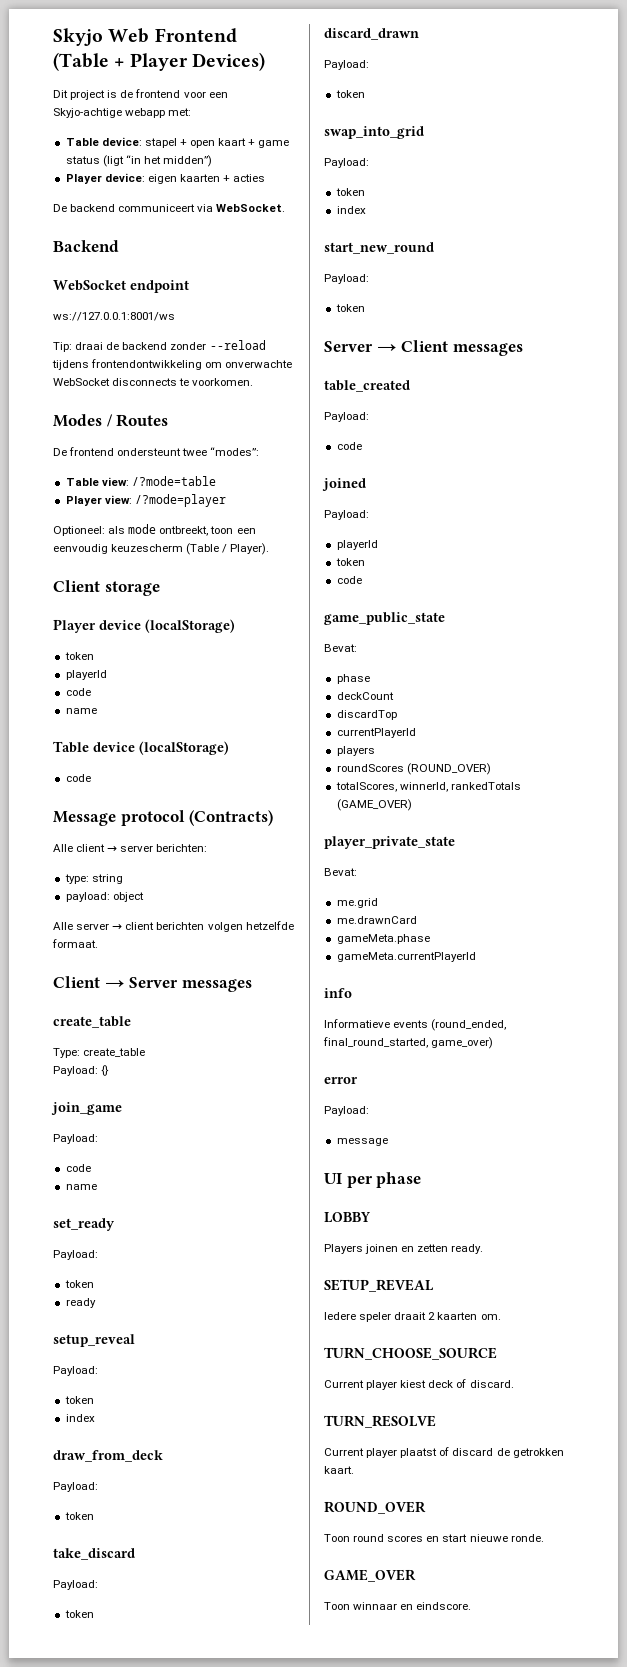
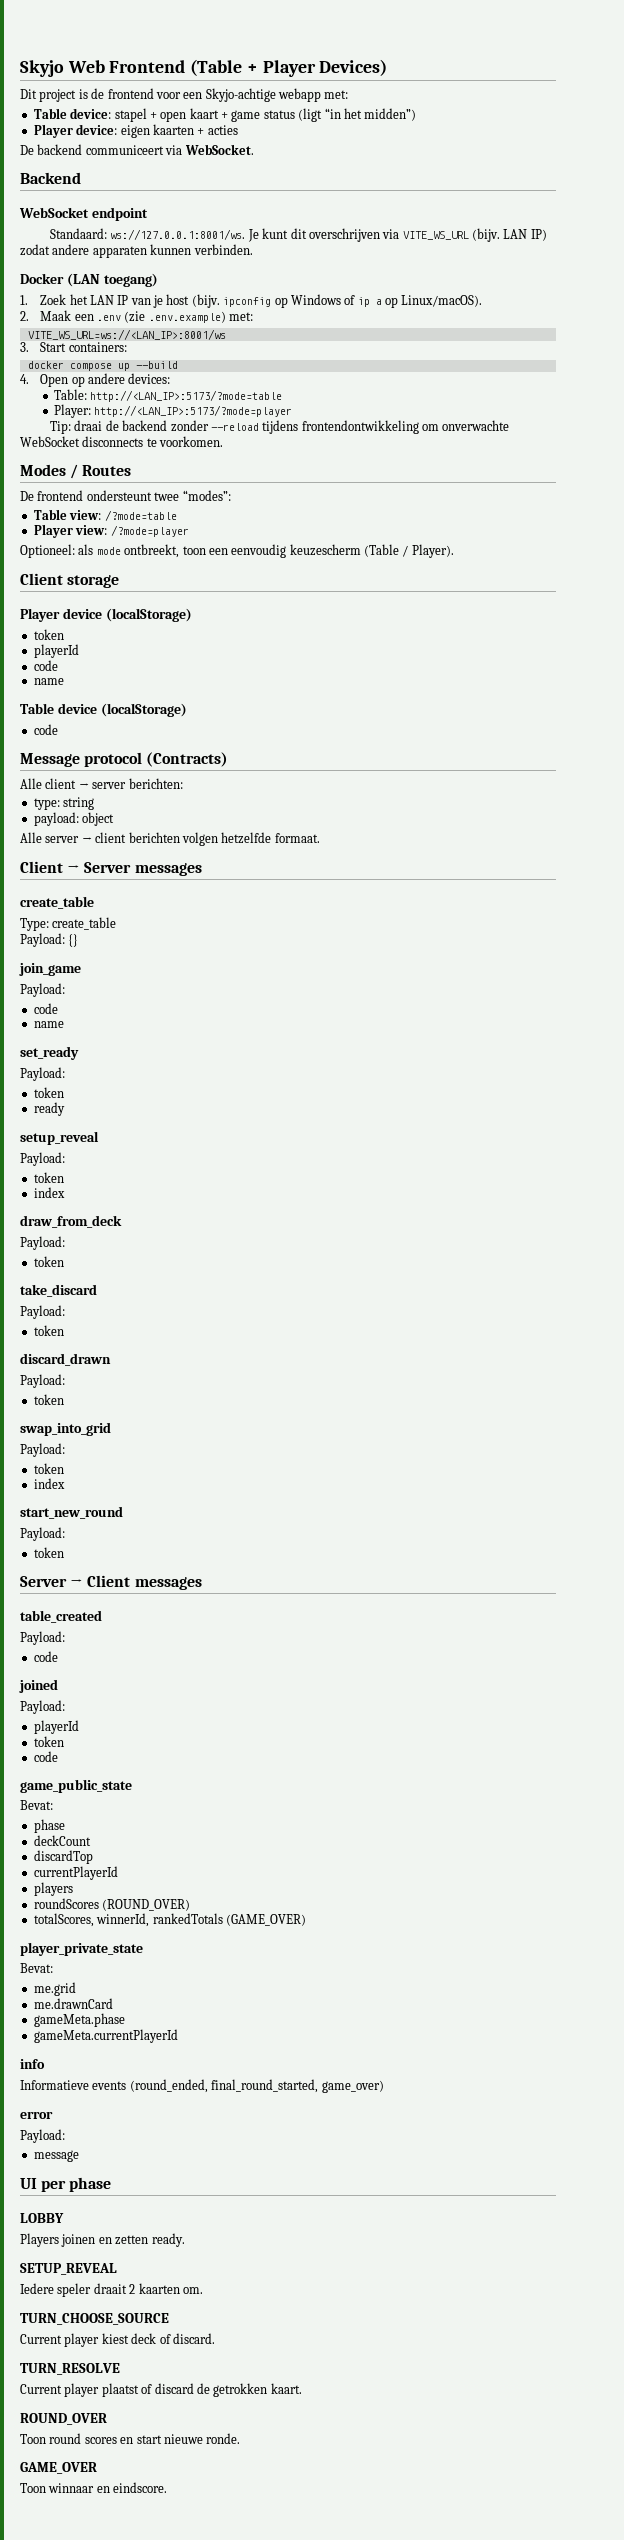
[53,312,175,321] ws://127.0.0.1:8001/ws -> [50,228,547,242] [20,244,253,258] [20,273,158,287] [20,294,483,308] [20,310,254,323] [27,329,226,340] [20,342,127,352] [27,361,178,371] [20,373,171,387] [53,389,283,402] [53,404,293,418] Standaard: ws://127.0.0.1:8001/ws. Je kunt dit overschrijven via VITE_WS_URL (bijv. LAN IP) zodat andere apparaten kunnen verbinden. // Docker (LAN toegang) // 1. Zoek het LAN IP van je host (bijv. ipconfig op Windows of ip a op Linux/macOS). // 2. Maak een .env (zie .env.example) met: // VITE_WS_URL=ws://<LAN_IP>:8001/ws // 3. Start containers: // docker compose up --build // 4. Open op andere devices: // Table: http://<LAN_IP>:5173/?mode=table // Player: http://<LAN_IP>:5173/?mode=player

